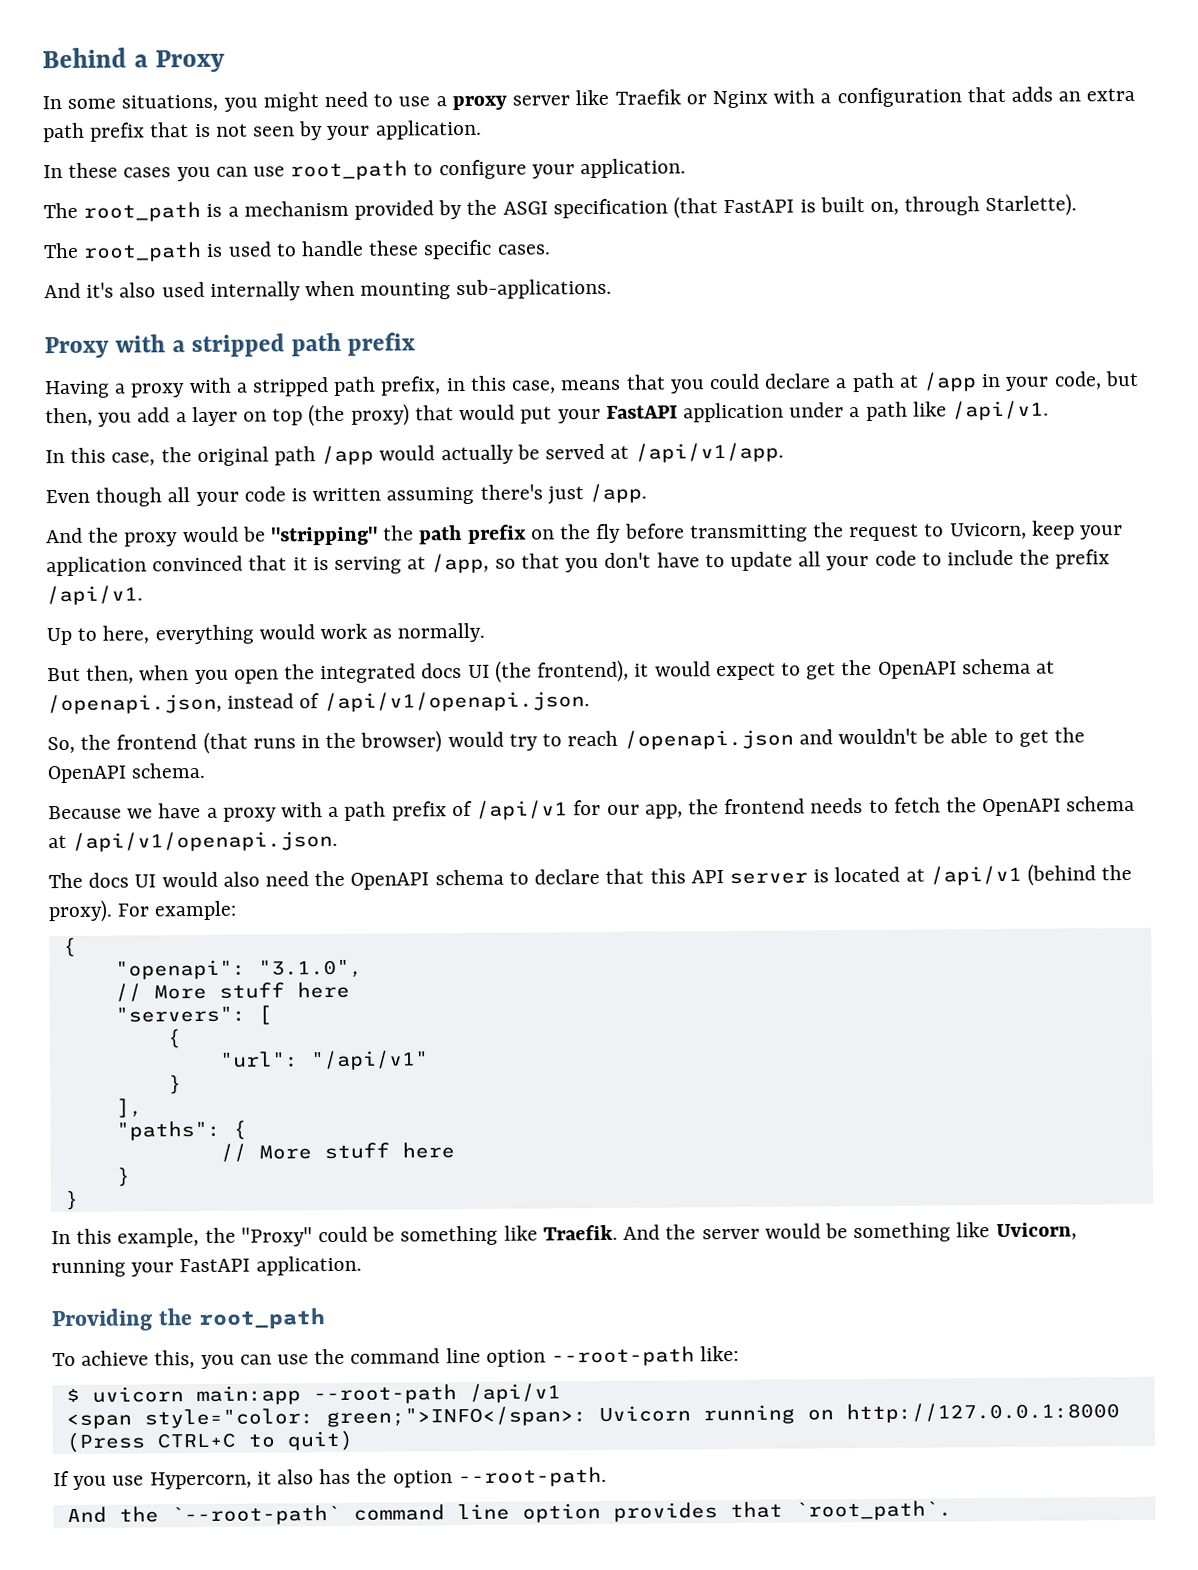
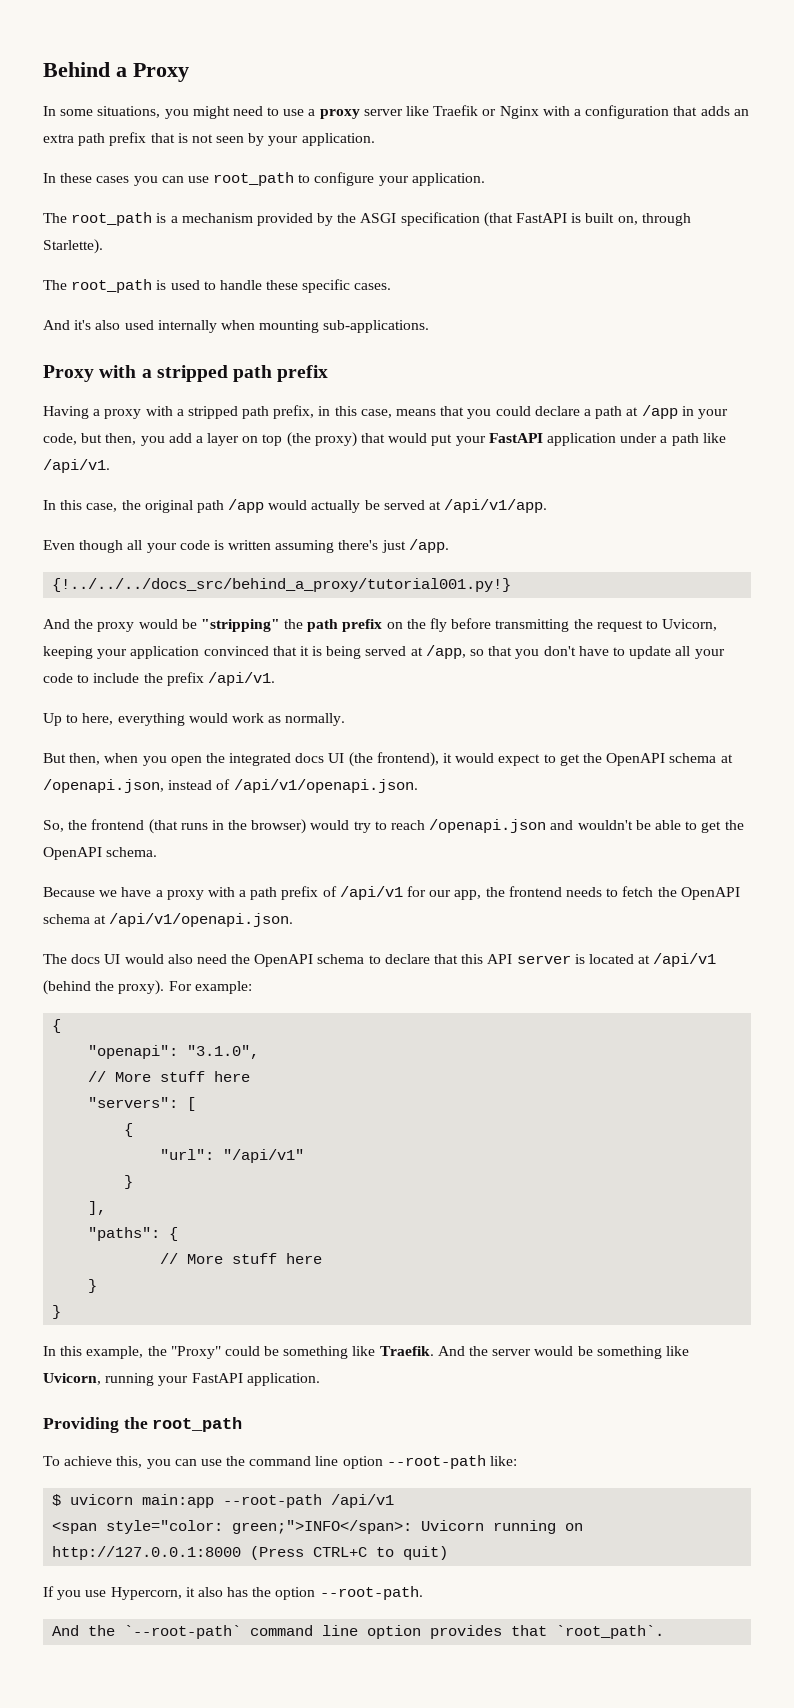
(648, 493) none -> [52,578,512,592] // {!../../../docs_src/behind_a_proxy/tutorial001.py!}
[1031,520,1075,540] keep -> [43,646,93,659] keeping
[334,556,403,574] serving -> [326,646,407,659] being served

